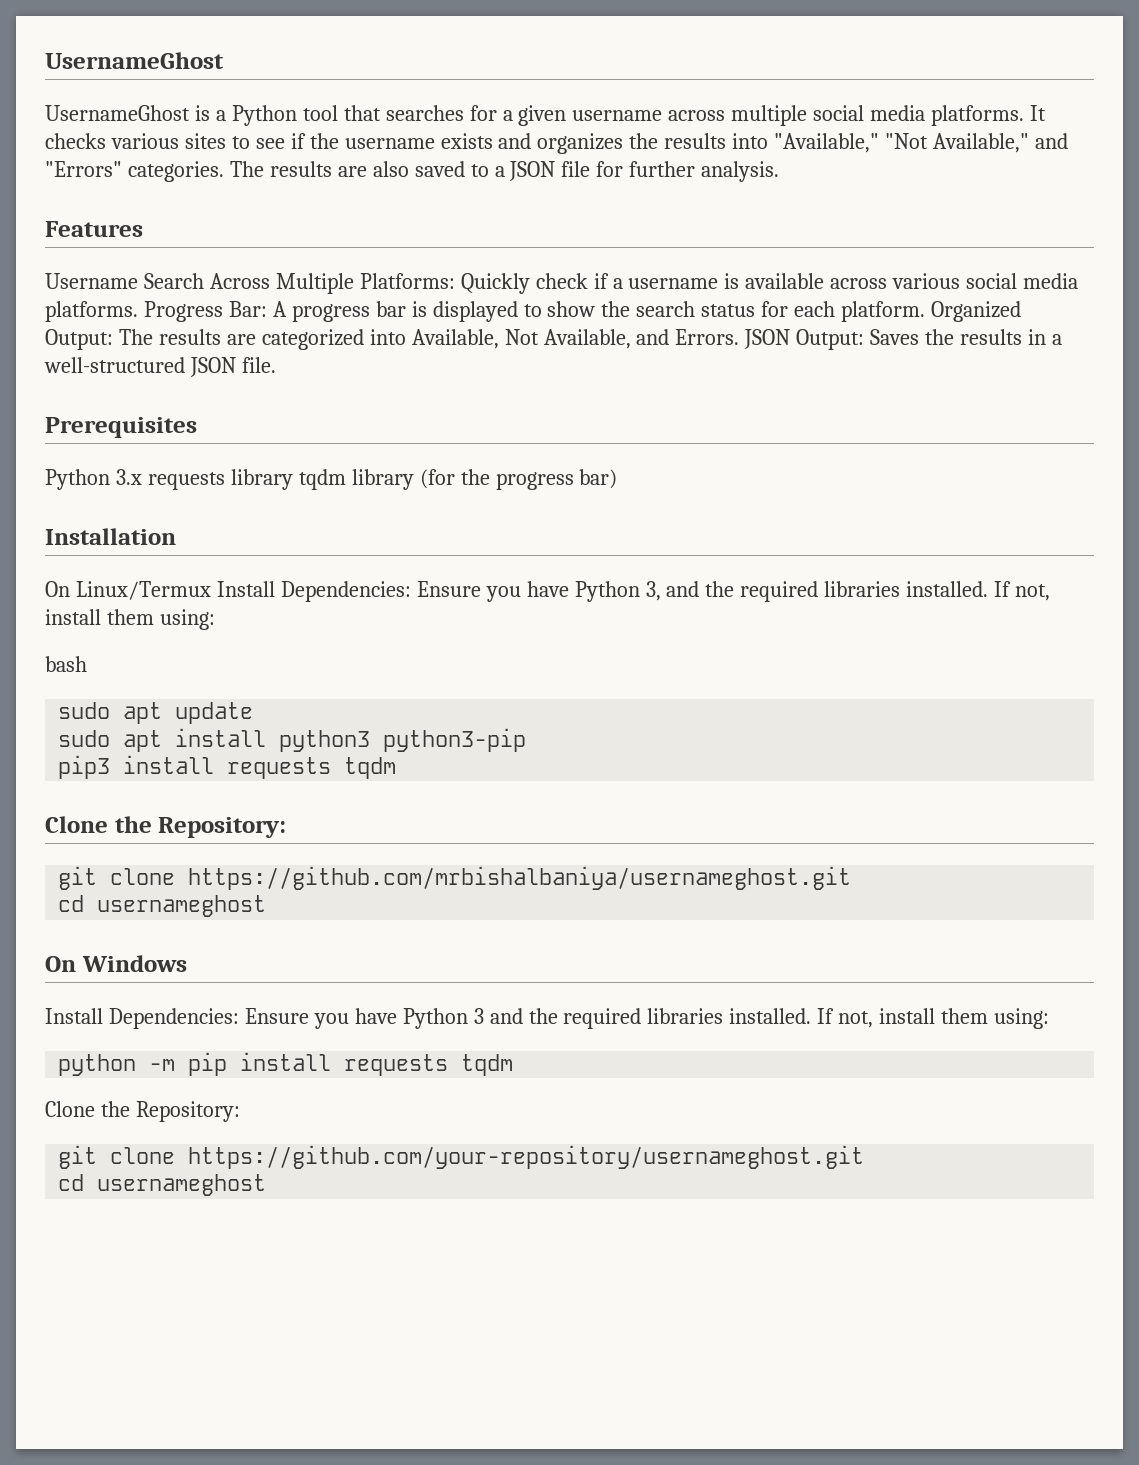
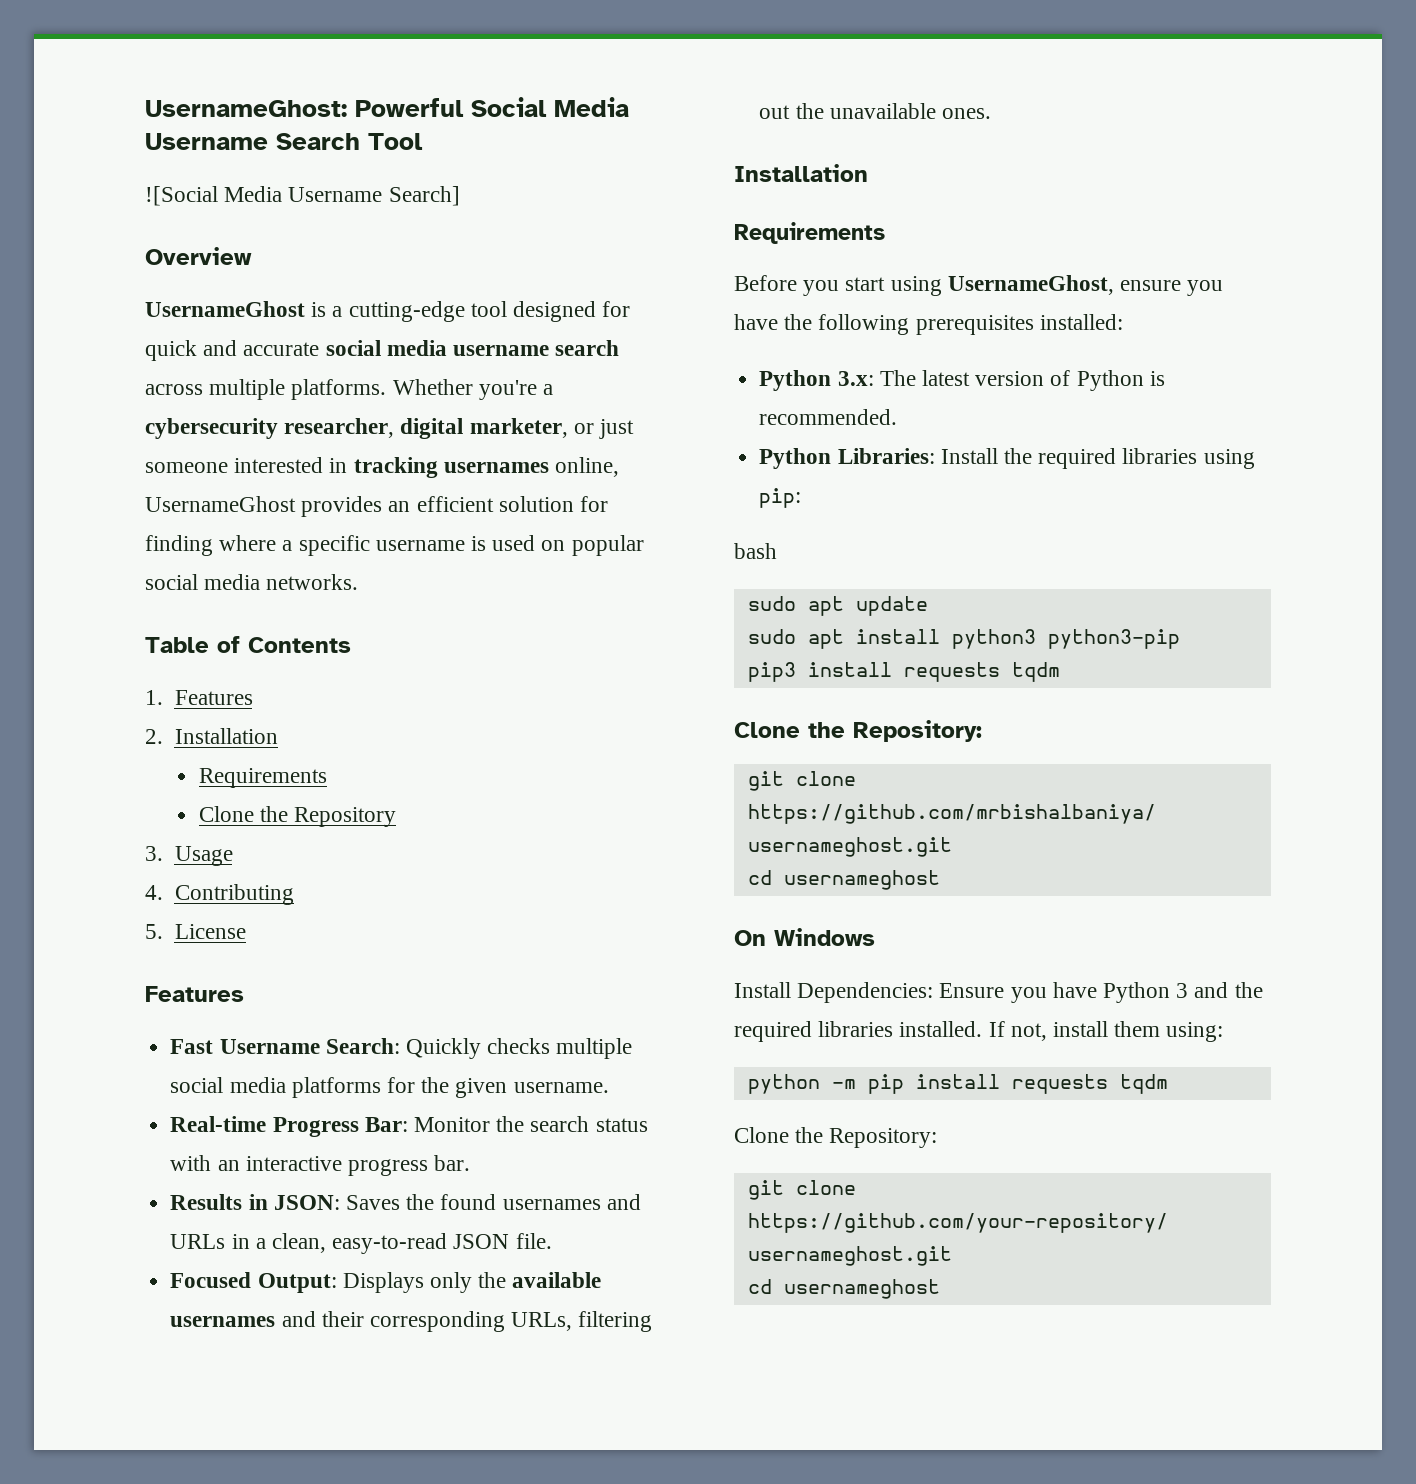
[45,52,224,69] [45,105,1047,126] [45,133,1068,154] [45,161,780,182] [45,221,143,237] [45,273,1079,294] [45,301,1022,322] [45,329,1062,350] [44,357,276,377] [45,417,197,438] [45,469,618,490] [45,528,176,545] [45,581,1051,602] [45,609,215,630] UsernameGhost // UsernameGhost is a Python tool that searches for a given username across multiple social media platforms. It checks various sites to see if the username exists and organizes the results into "Available," "Not Available," and "Errors" categories. The results are also saved to a JSON file for further analysis. // Features // Username Search Across Multiple Platforms: Quickly check if a username is available across various social media platforms. Progress Bar: A progress bar is displayed to show the search status for each platform. Organized Output: The results are categorized into Available, Not Available, and Errors. JSON Output: Saves the results in a well-structured JSON file. // Prerequisites // Python 3.x requests library tqdm library (for the progress bar) // Installation // On Linux/Termux Install Dependencies: Ensure you have Python 3, and the required libraries installed. If not, install them using: -> [145,97,629,117] [145,133,423,150] [145,186,460,206] [145,247,252,265] [145,301,631,322] [145,340,620,361] [145,379,554,400] [145,418,635,439] [145,457,620,478] [145,496,609,517] [145,535,644,556] [145,574,359,590] [145,636,351,653] [145,690,253,705] [145,728,278,744] [198,768,327,788] [198,806,397,827] [145,846,233,866] [145,884,294,905] [145,924,246,939] [145,986,244,1002] [170,1038,633,1059] [170,1077,609,1098] [170,1116,648,1137] [170,1155,471,1176] [170,1194,641,1210] [170,1233,552,1254] [170,1272,602,1293] [170,1311,653,1332] [759,103,991,119] [734,164,868,182] [734,222,885,244] [734,275,1224,296] [734,314,1123,335] [759,370,1165,391] [759,409,898,425] [759,448,1255,469] [759,488,802,508] UsernameGhost: Powerful Social Media Username Search Tool // ![Social Media Username Search] // Overview // UsernameGhost is a cutting-edge tool designed for quick and accurate social media username search across multiple platforms. Whether you're a cybersecurity researcher, digital marketer, or just someone interested in tracking usernames online, UsernameGhost provides an efficient solution for finding where a specific username is used on popular social media networks. // Table of Contents // 1. Features // 2. Installation // Requirements // Clone the Repository // 3. Usage // 4. Contributing // 5. License // Features // Fast Username Search: Quickly checks multiple social media platforms for the given username. // Real-time Progress Bar: Monitor the search status with an interactive progress bar. // Results in JSON: Saves the found usernames and URLs in a clean, easy-to-read JSON file. // Focused Output: Displays only the available usernames and their corresponding URLs, filtering out the unavailable ones. // Installation // Requirements // Before you start using UsernameGhost, ensure you have the following prerequisites installed: // Python 3.x: The latest version of Python is recommended. // Python Libraries: Install the required libraries using pip:

